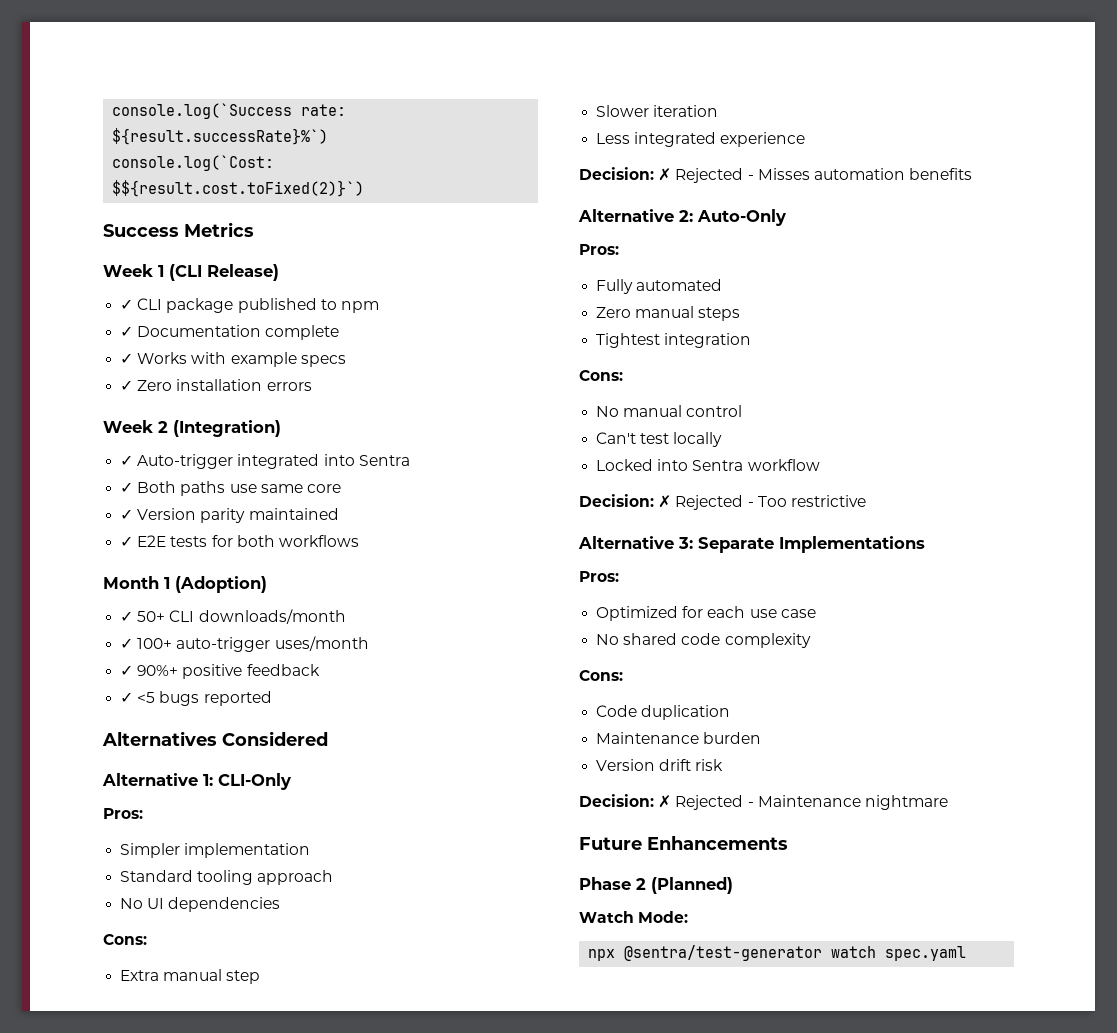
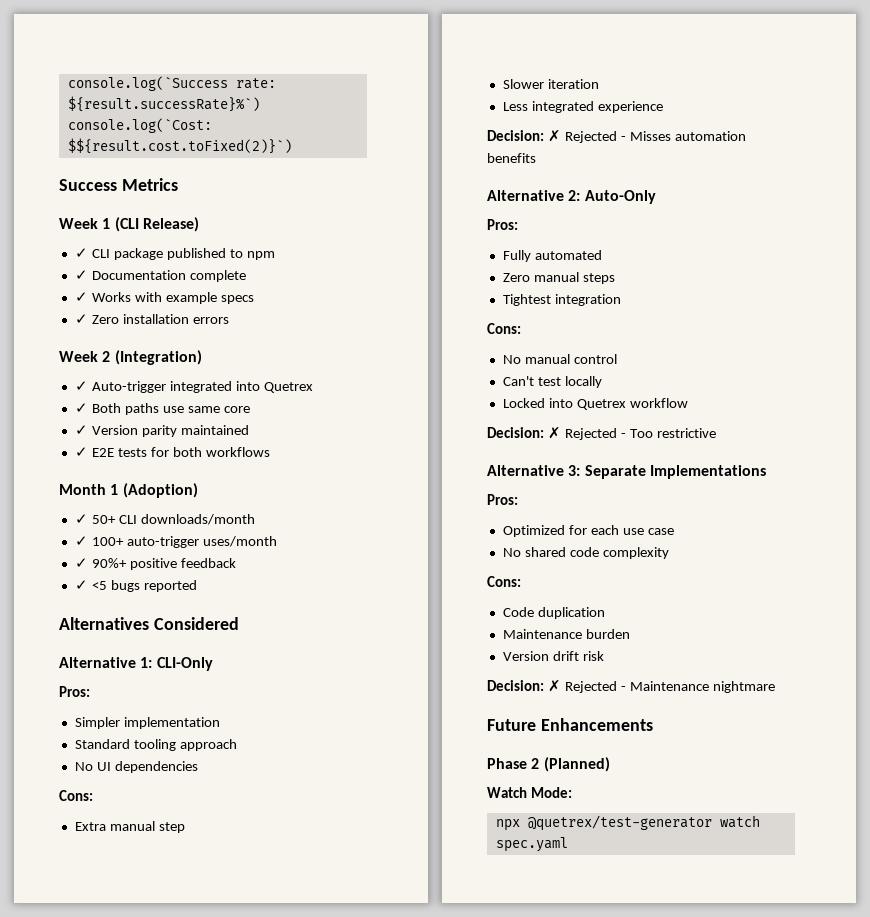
[358,455,410,466] Sentra -> [263,382,313,393] Quetrex
[692,460,744,471] Sentra -> [576,399,626,410] Quetrex
[624,945,823,961] @sentra/test-generator -> [527,815,712,831] @quetrex/test-generator

